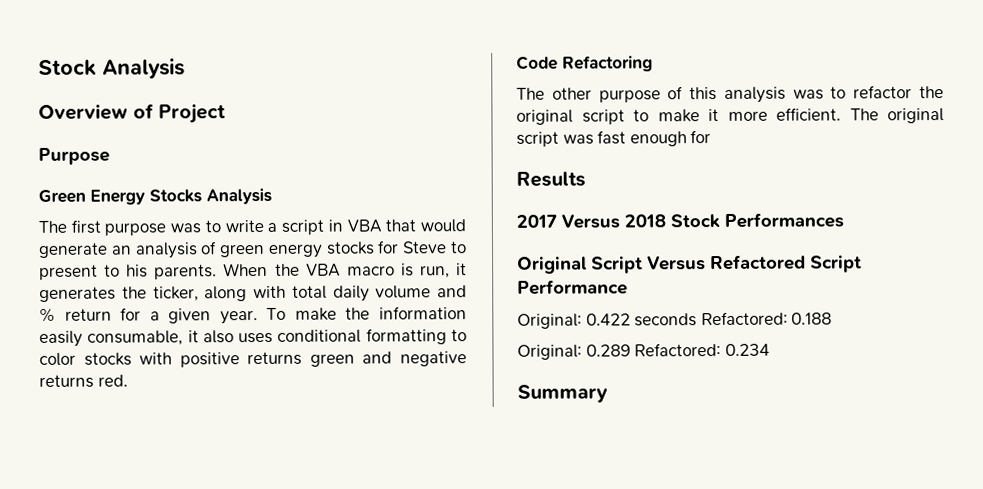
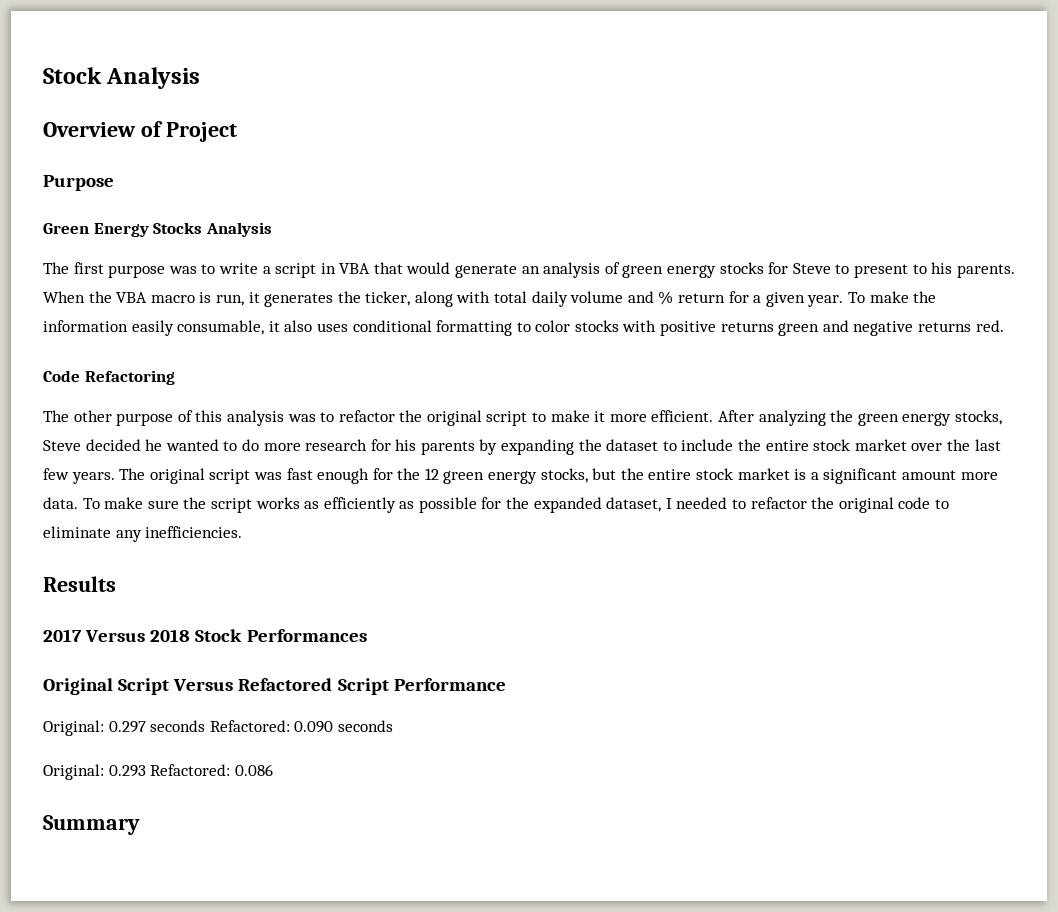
(841, 114) none -> [718,410,1002,426] [43,439,1001,455] [43,468,115,484] After analyzing the green energy stocks, Steve decided he wanted to do more research for his parents by expanding the dataset to include the entire stock market over the last few years.
(712, 137) none -> [397,468,998,484] [43,497,949,513] [43,526,243,542] the 12 green energy stocks, but the entire stock market is a significant amount more data. To make sure the script works as efficiently as possible for the expanded dataset, I needed to refactor the original code to eliminate any inefficiencies.
[585,313,631,326] 0.422 -> [108,721,146,733] 0.297
[791,312,833,325] [517,342,770,360] 0.188 // Original: 0.289 Refactored: 0.234 -> [294,720,393,733] [43,764,273,780] 0.090 seconds // Original: 0.293 Refactored: 0.086

